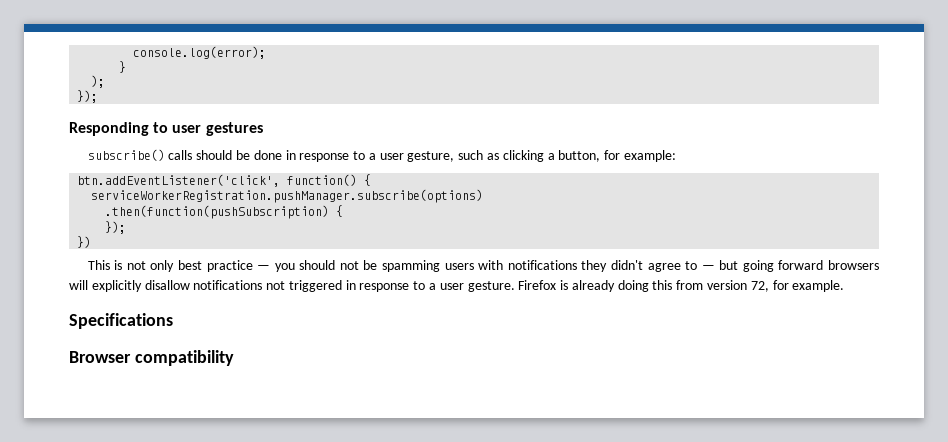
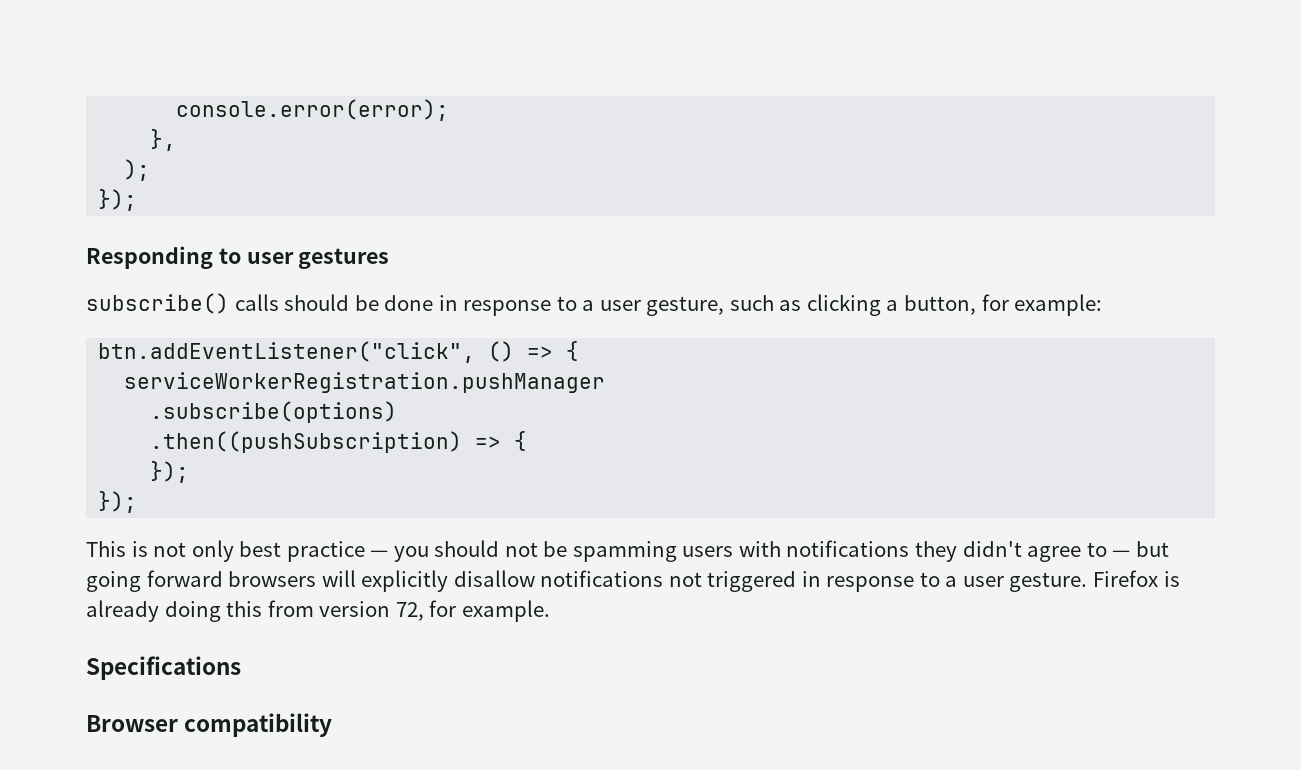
[133,46,267,59] [119,61,127,73] console.log(error); // } -> [176,99,450,121] [150,129,177,151] console.error(error); // },
[77,174,372,187] [91,189,484,203] [105,205,330,219] btn.addEventListener('click', function() { // serviceWorkerRegistration.pushManager.subscribe(options) // .then(function(pushSubscription) -> [98,341,580,363] [124,372,606,393] [150,401,398,423] [150,431,502,453] btn.addEventListener("click", () => { // serviceWorkerRegistration.pushManager // .subscribe(options) // .then((pushSubscription) =>
[77,236,92,248] }) -> [98,491,138,513] });

